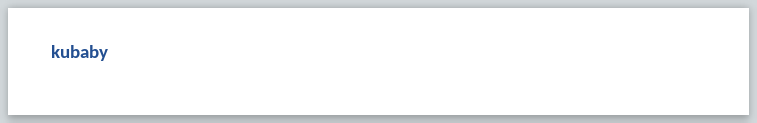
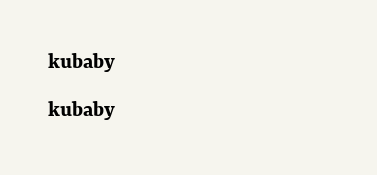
[51,45,108,61] kubaby -> [48,53,115,72] [48,101,115,120] kubaby // kubaby

